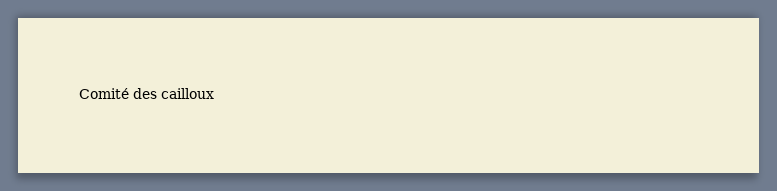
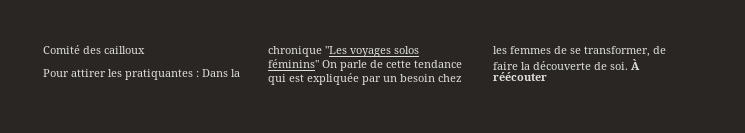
(214, 93) none -> [43,69,240,80] [268,46,419,57] [268,59,462,71] [268,73,462,85] [493,46,666,57] [493,59,640,70] [493,72,547,81] // Pour attirer les pratiquantes : Dans la chronique "Les voyages solos féminins" On parle de cette tendance qui est expliquée par un besoin chez les femmes de se transformer, de faire la découverte de soi. À réécouter

